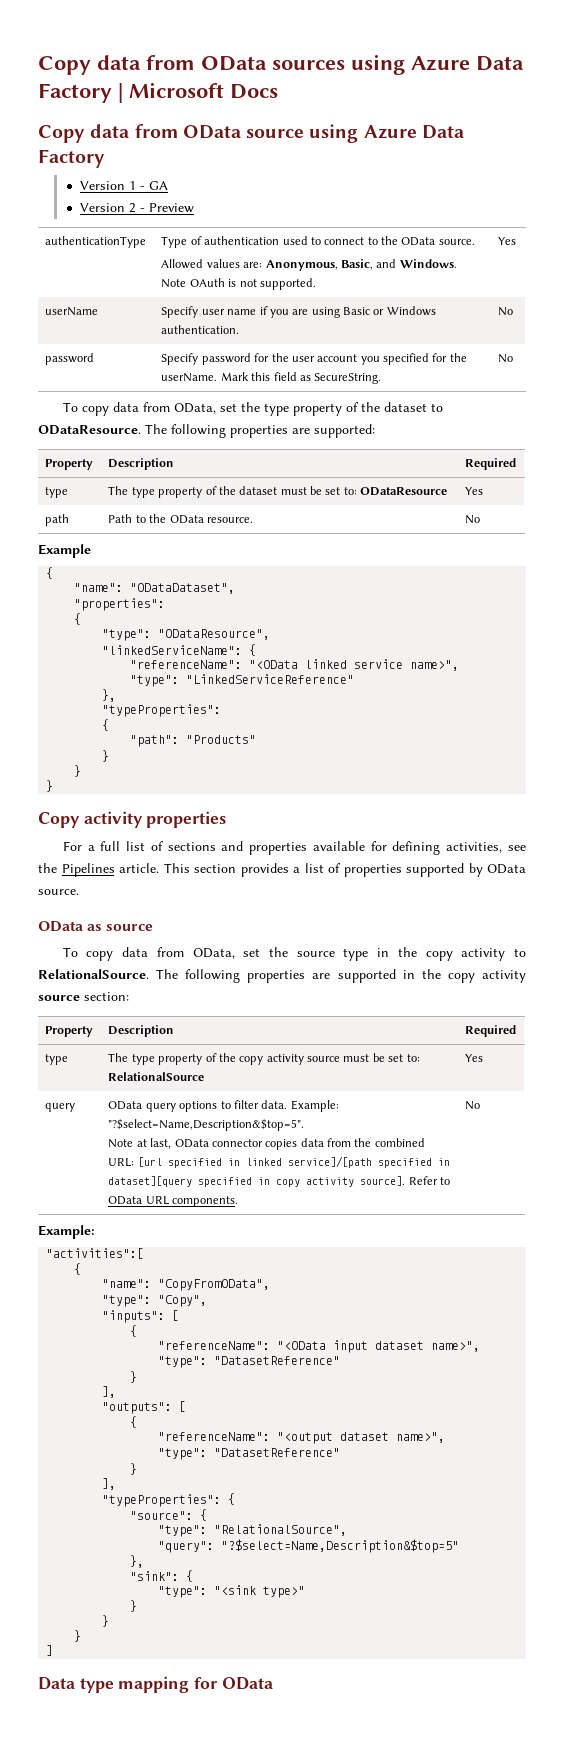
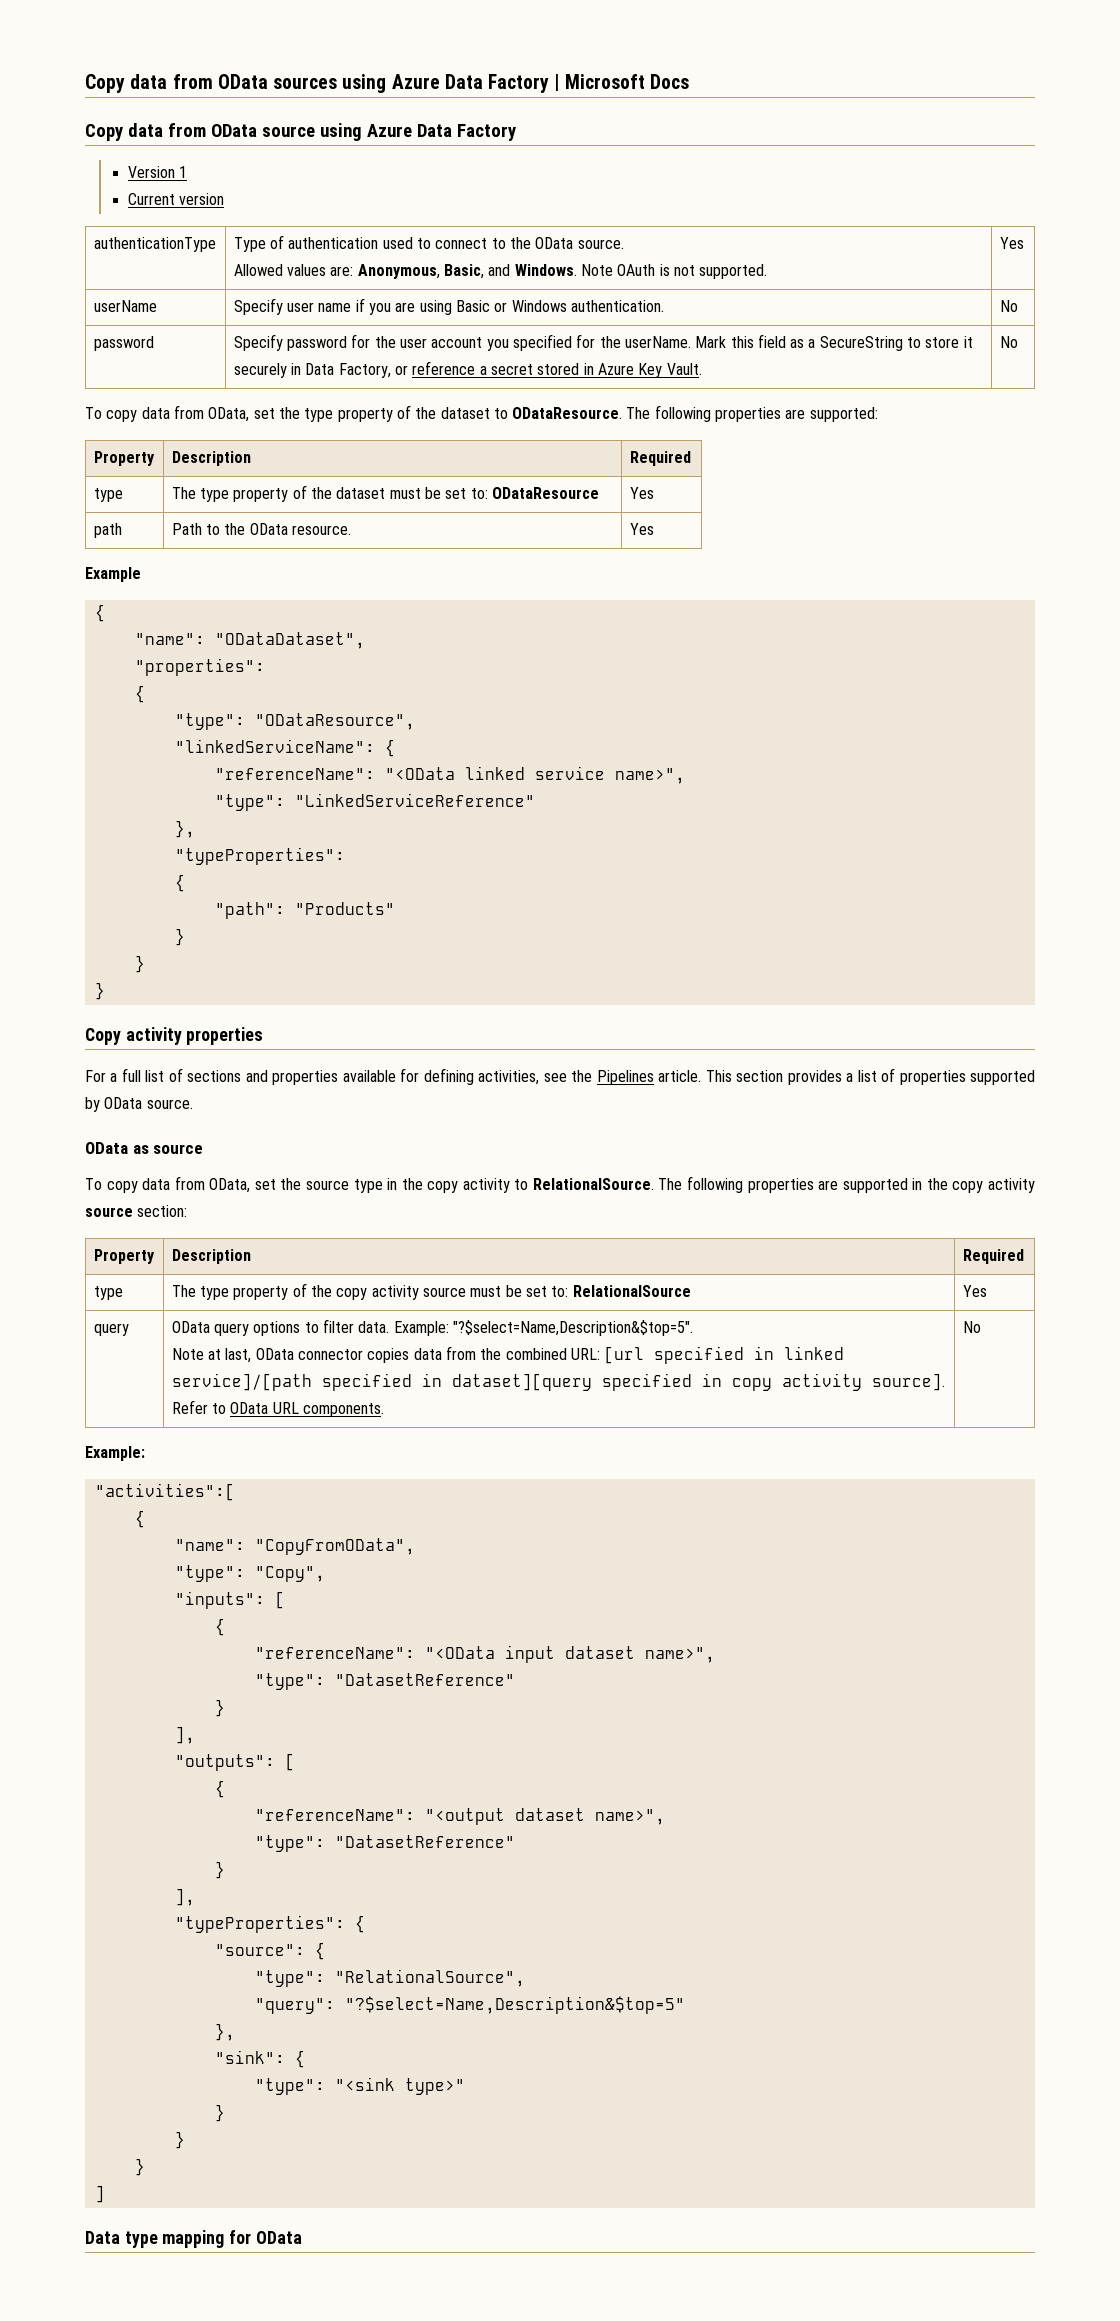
[139,181,168,190] [79,203,194,213] - GA // Version 2 - Preview -> [127,193,225,205] // Current version
[314,373,382,384] SecureString. -> [808,336,973,351] [233,361,702,378] a SecureString to store it securely in Data Factory, or reference a secret stored in Azure Key Vault.
[465,515,481,524] No -> [629,523,654,535] Yes

